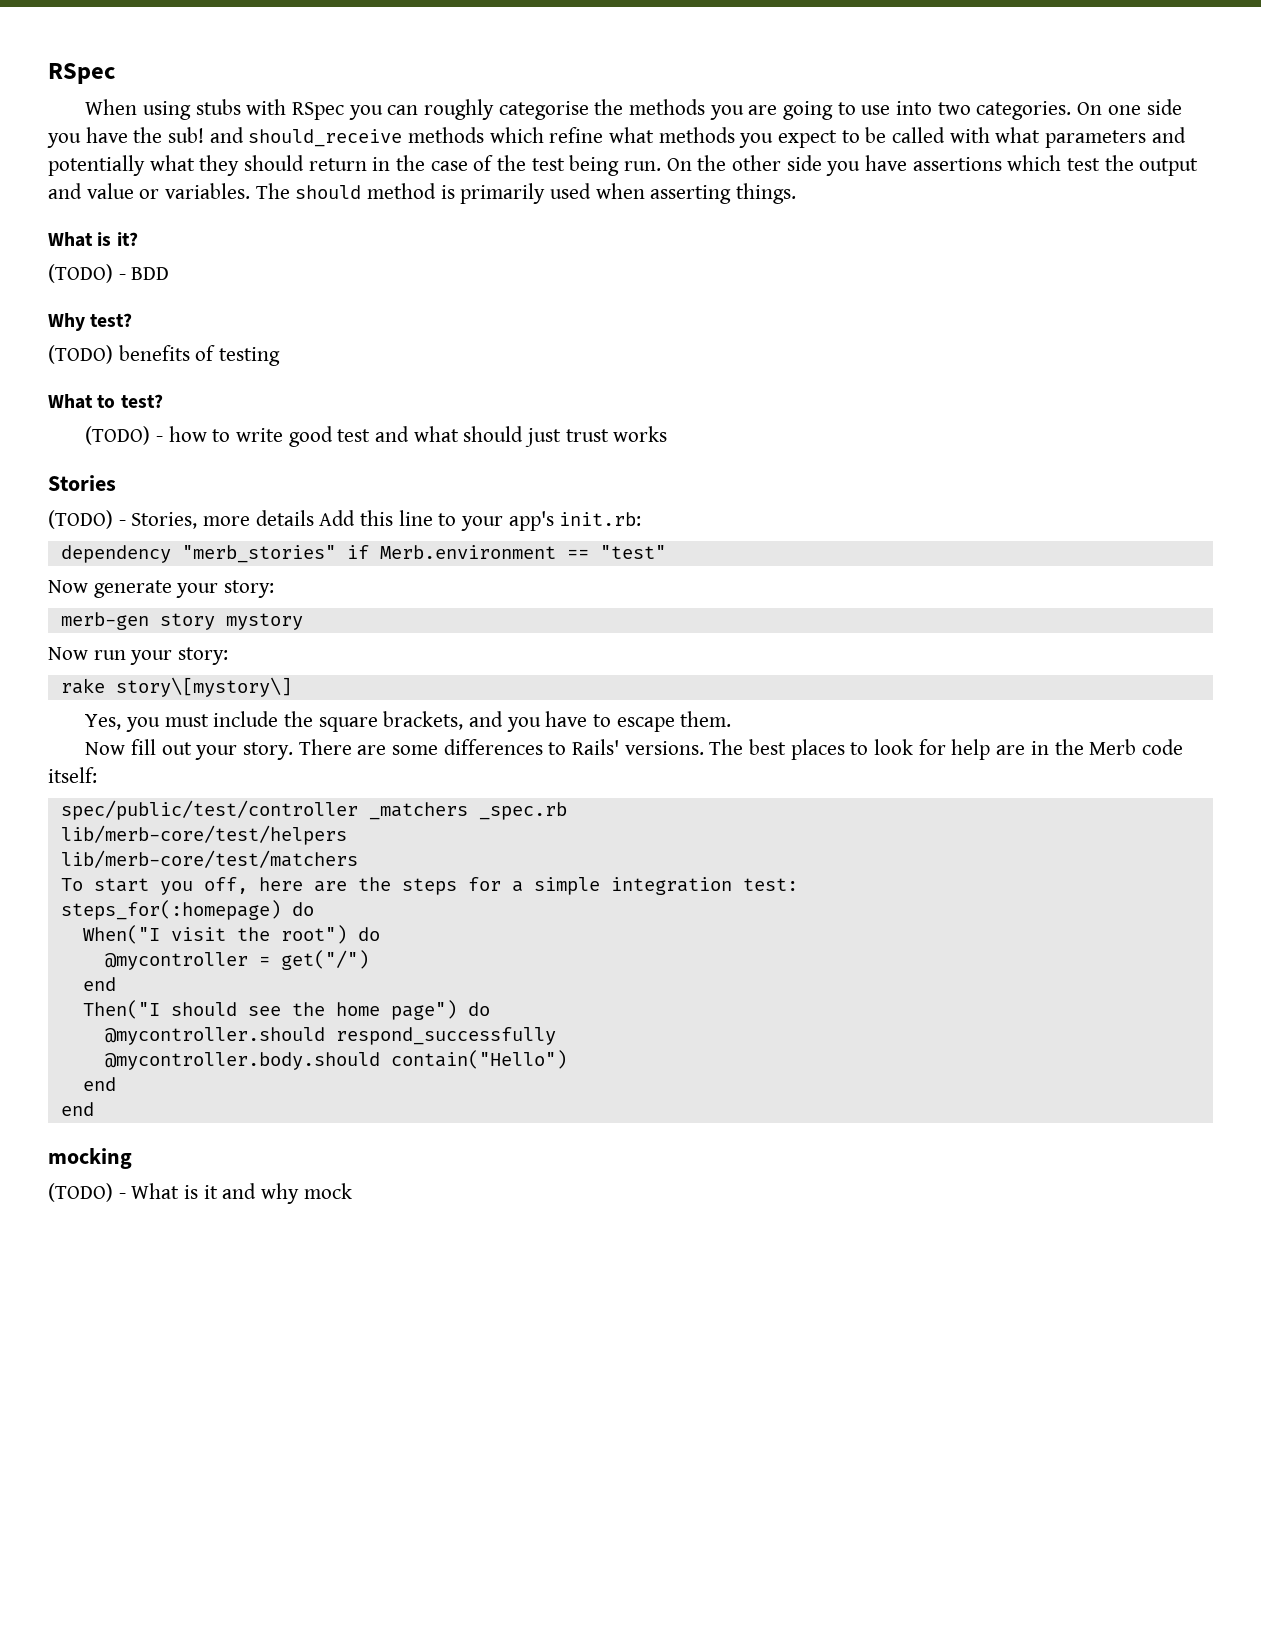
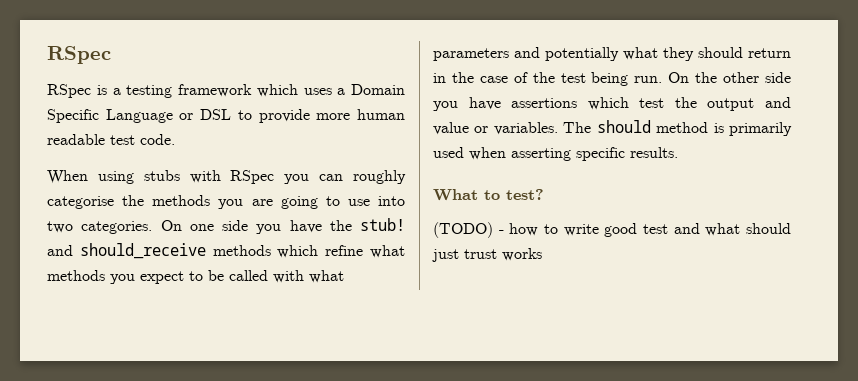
[48,63,115,84] RSpec -> [47,46,111,64] [47,84,405,98] [47,109,406,123] [47,134,175,145] RSpec // RSpec is a testing framework which uses a Domain Specific Language or DSL to provide more human readable test code.
[168,127,205,143] sub! -> [360,218,405,231] stub!
[736,183,797,204] [48,232,138,247] [48,264,170,283] [48,313,133,331] [48,345,281,366] things. // What is it? // (TODO) - BDD // Why test? // (TODO) benefits of testing -> [576,147,678,161] specific results.
[48,475,116,491] [48,510,642,531] [60,545,666,563] [48,580,275,598] [60,612,303,630] [48,647,229,665] [60,677,292,697] [85,711,732,732] [85,739,1183,760] [48,767,97,783] [60,800,567,820] [60,825,347,845] [60,850,358,868] [60,877,798,895] [60,900,314,920] [82,925,380,944] [104,950,369,970] [82,977,116,991] [82,1000,490,1020] [104,1027,556,1045] [104,1050,567,1070] [82,1077,116,1091] [60,1102,94,1116] [48,1148,132,1169] [48,1183,352,1204] // Stories // (TODO) - Stories, more details Add this line to your app's init.rb: // dependency "merb_stories" if Merb.environment == "test" // Now generate your story: // merb-gen story mystory // Now run your story: // rake story\[mystory\] // Yes, you must include the square brackets, and you have to escape them. // Now fill out your story. There are some differences to Rails' versions. The best places to look for help are in the Merb code itself: // spec/public/test/controller _matchers _spec.rb // lib/merb-core/test/helpers // lib/merb-core/test/matchers // To start you off, here are the steps for a simple integration test: // steps_for(:homepage) do // When("I visit the root") do // @mycontroller = get("/") // end // Then("I should see the home page") do // @mycontroller.should respond_successfully // @mycontroller.body.should contain("Hello") // end // end // mocking // (TODO) - What is it and why mock -> (542, 254) none

